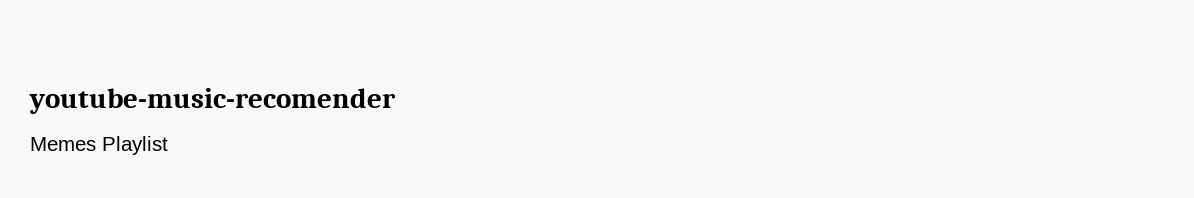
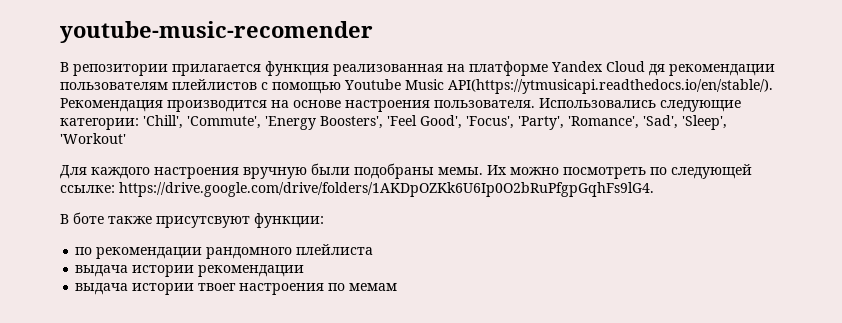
[30,136,168,155] Memes Playlist -> [60,61,775,76] [60,79,773,94] [60,98,741,112] [60,115,727,130] [60,133,126,144] [60,163,752,179] [60,182,654,197] [60,212,324,228] [75,244,374,259] [75,265,305,277] [75,283,398,295] В репозитории прилагается функция реализованная на платформе Yandex Cloud дя рекомендации пользователям плейлистов с помощью Youtube Music API(https://ytmusicapi.readthedocs.io/en/stable/). Рекомендация производится на основе настроения пользователя. Использовались следующие категории: 'Chill', 'Commute', 'Energy Boosters', 'Feel Good', 'Focus', 'Party', 'Romance', 'Sad', 'Sleep', 'Workout' // Для каждого настроения вручную были подобраны мемы. Их можно посмотреть по следующей ссылке: https://drive.google.com/drive/folders/1AKDpOZKk6U6Ip0O2bRuPfgpGqhFs9lG4. // В боте также присутсвуют функции: // по рекомендации рандомного плейлиста // выдача истории рекомендации // выдача истории твоег настроения по мемам

